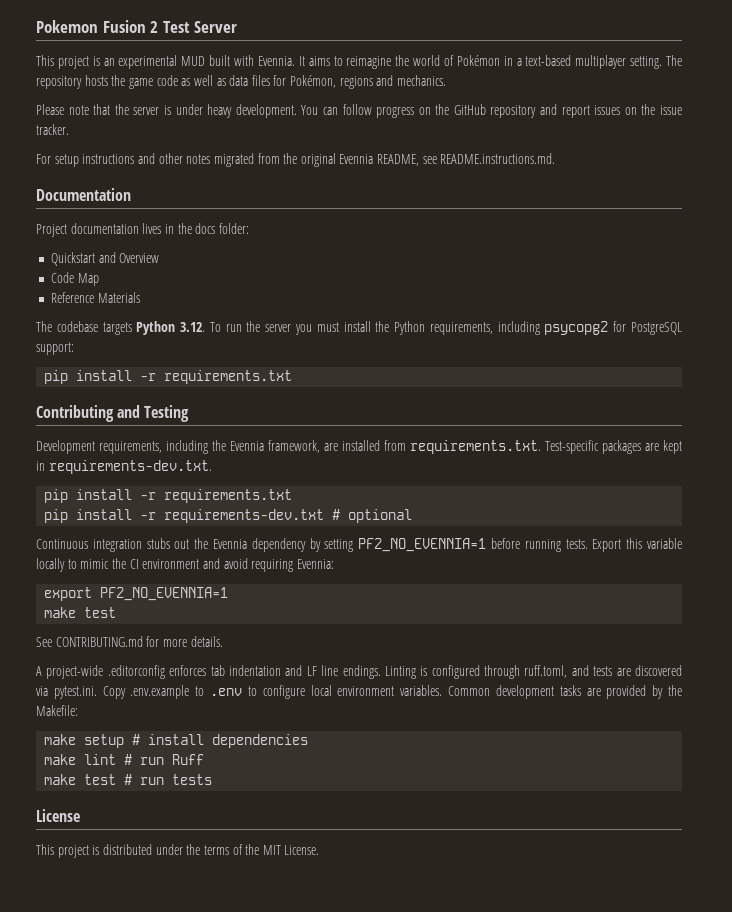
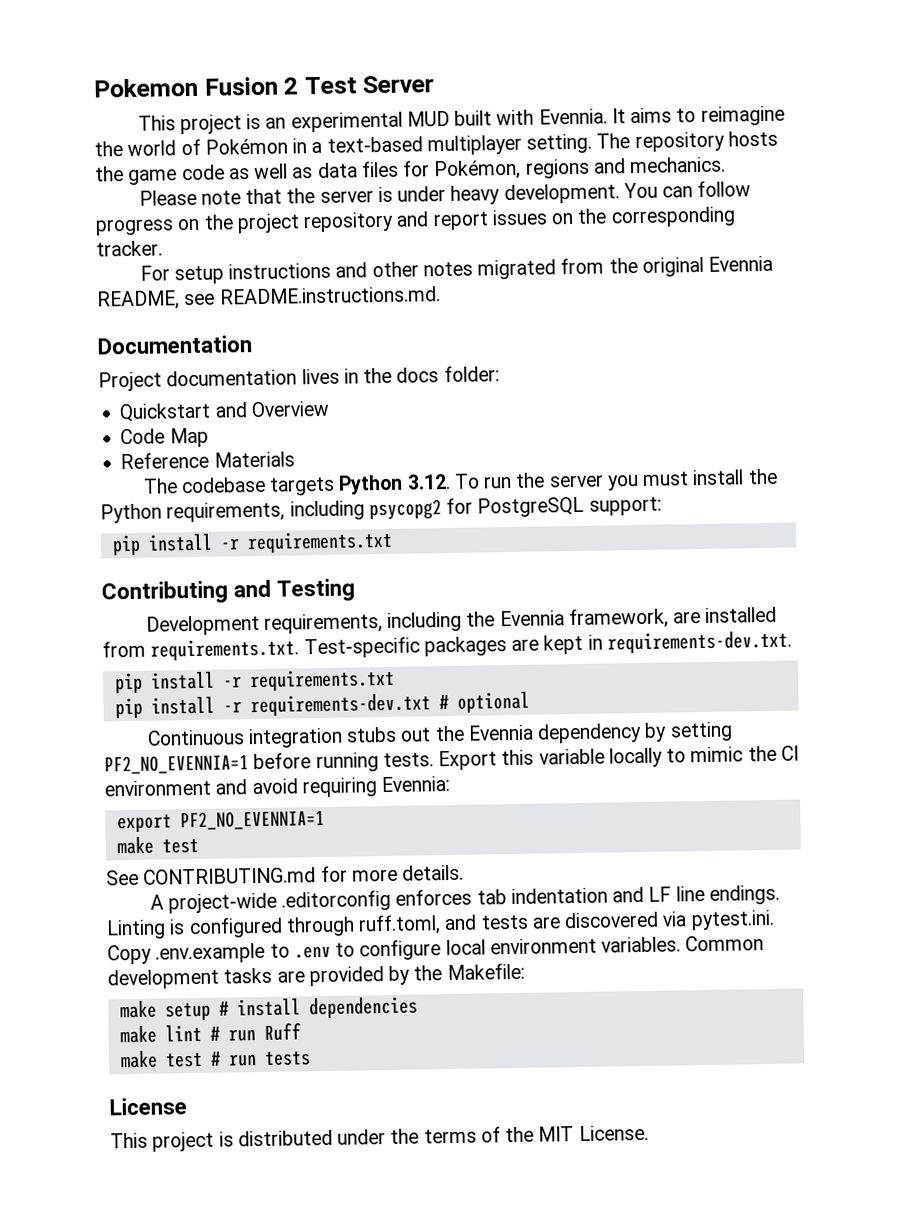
[453,104,486,115] GitHub -> [236,213,300,234] project
[659,105,682,115] issue -> [610,206,736,228] corresponding

